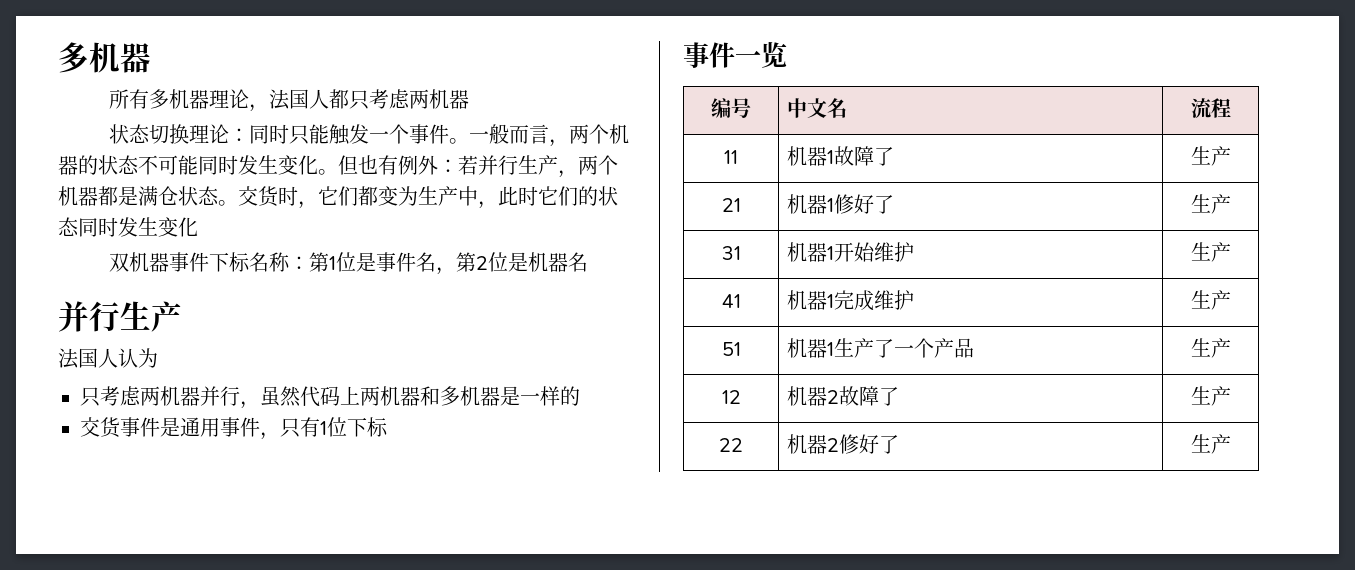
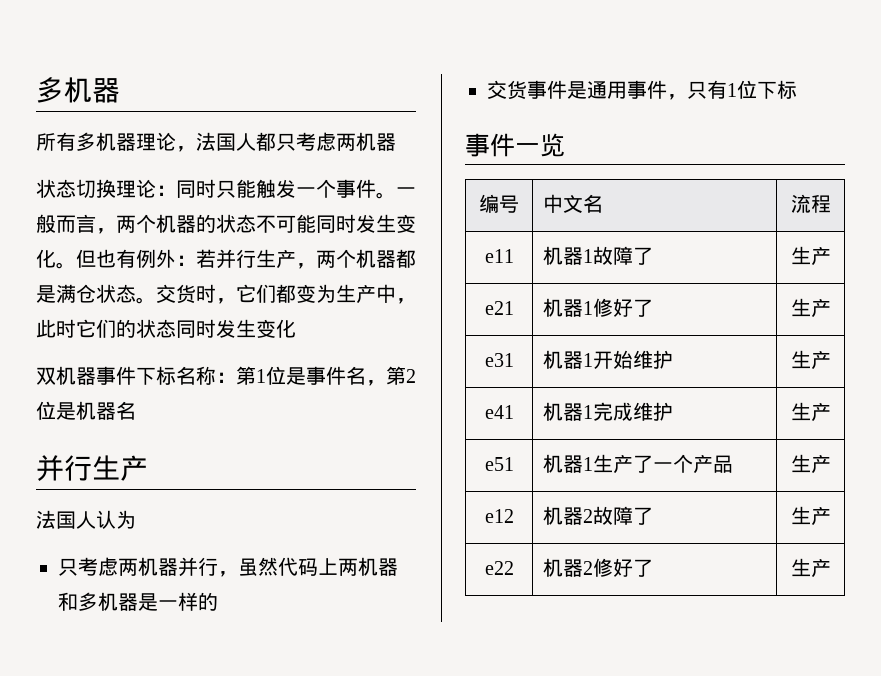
[724,150,738,164] 11 -> [484,249,514,263] e11
[721,198,741,212] 21 -> [484,301,514,315] e21
[721,246,741,260] 31 -> [484,353,514,367] e31
[721,294,741,308] 41 -> [484,405,514,419] e41
[721,342,741,356] 51 -> [484,457,514,471] e51
[721,390,741,404] 12 -> [484,509,514,523] e12
[719,438,743,452] 22 -> [484,561,514,575] e22

